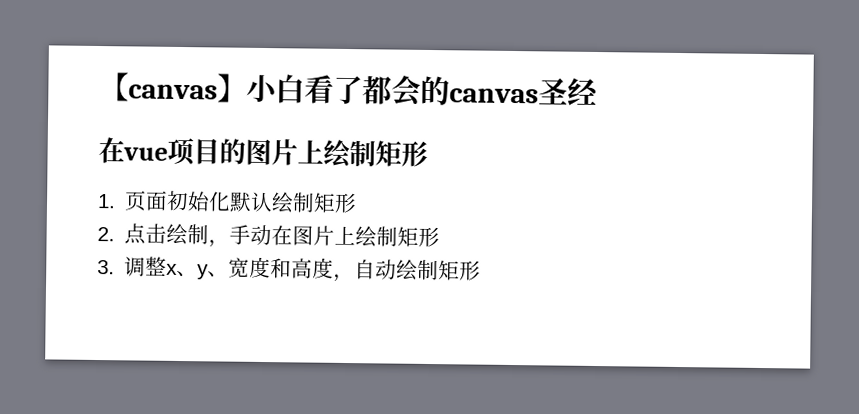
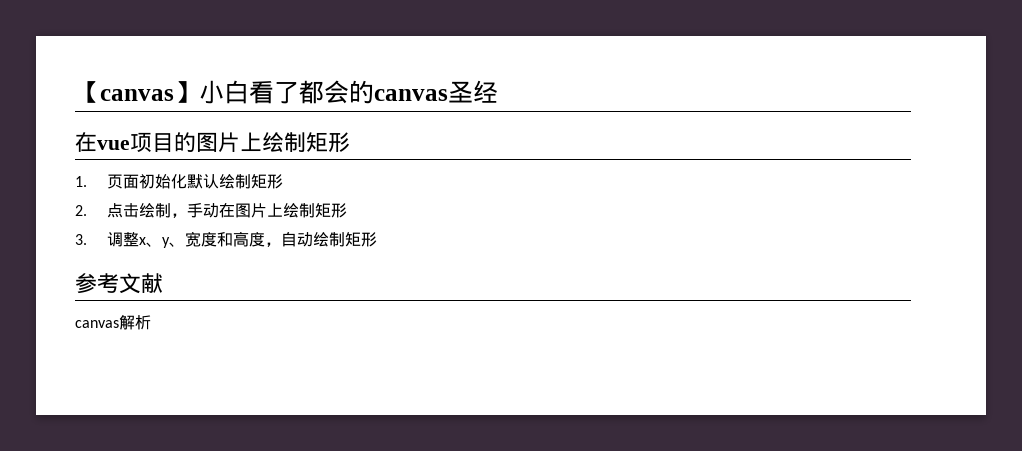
(482, 270) none -> [75,273,163,294] [75,315,151,330] // 参考文献 // canvas解析

